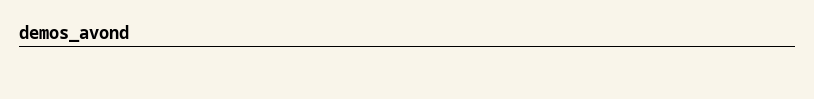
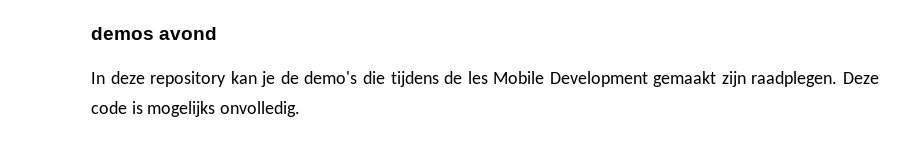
[19,25,129,42] demos_avond -> [91,27,218,40] [91,71,879,87] [91,101,301,117] demos avond // In deze repository kan je de demo's die tijdens de les Mobile Development gemaakt zijn raadplegen. Deze code is mogelijks onvolledig.

